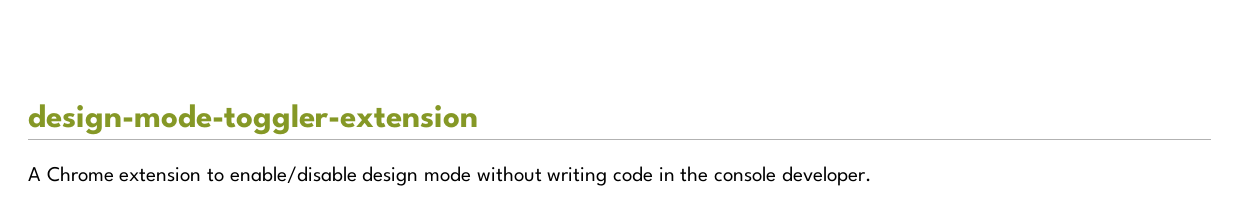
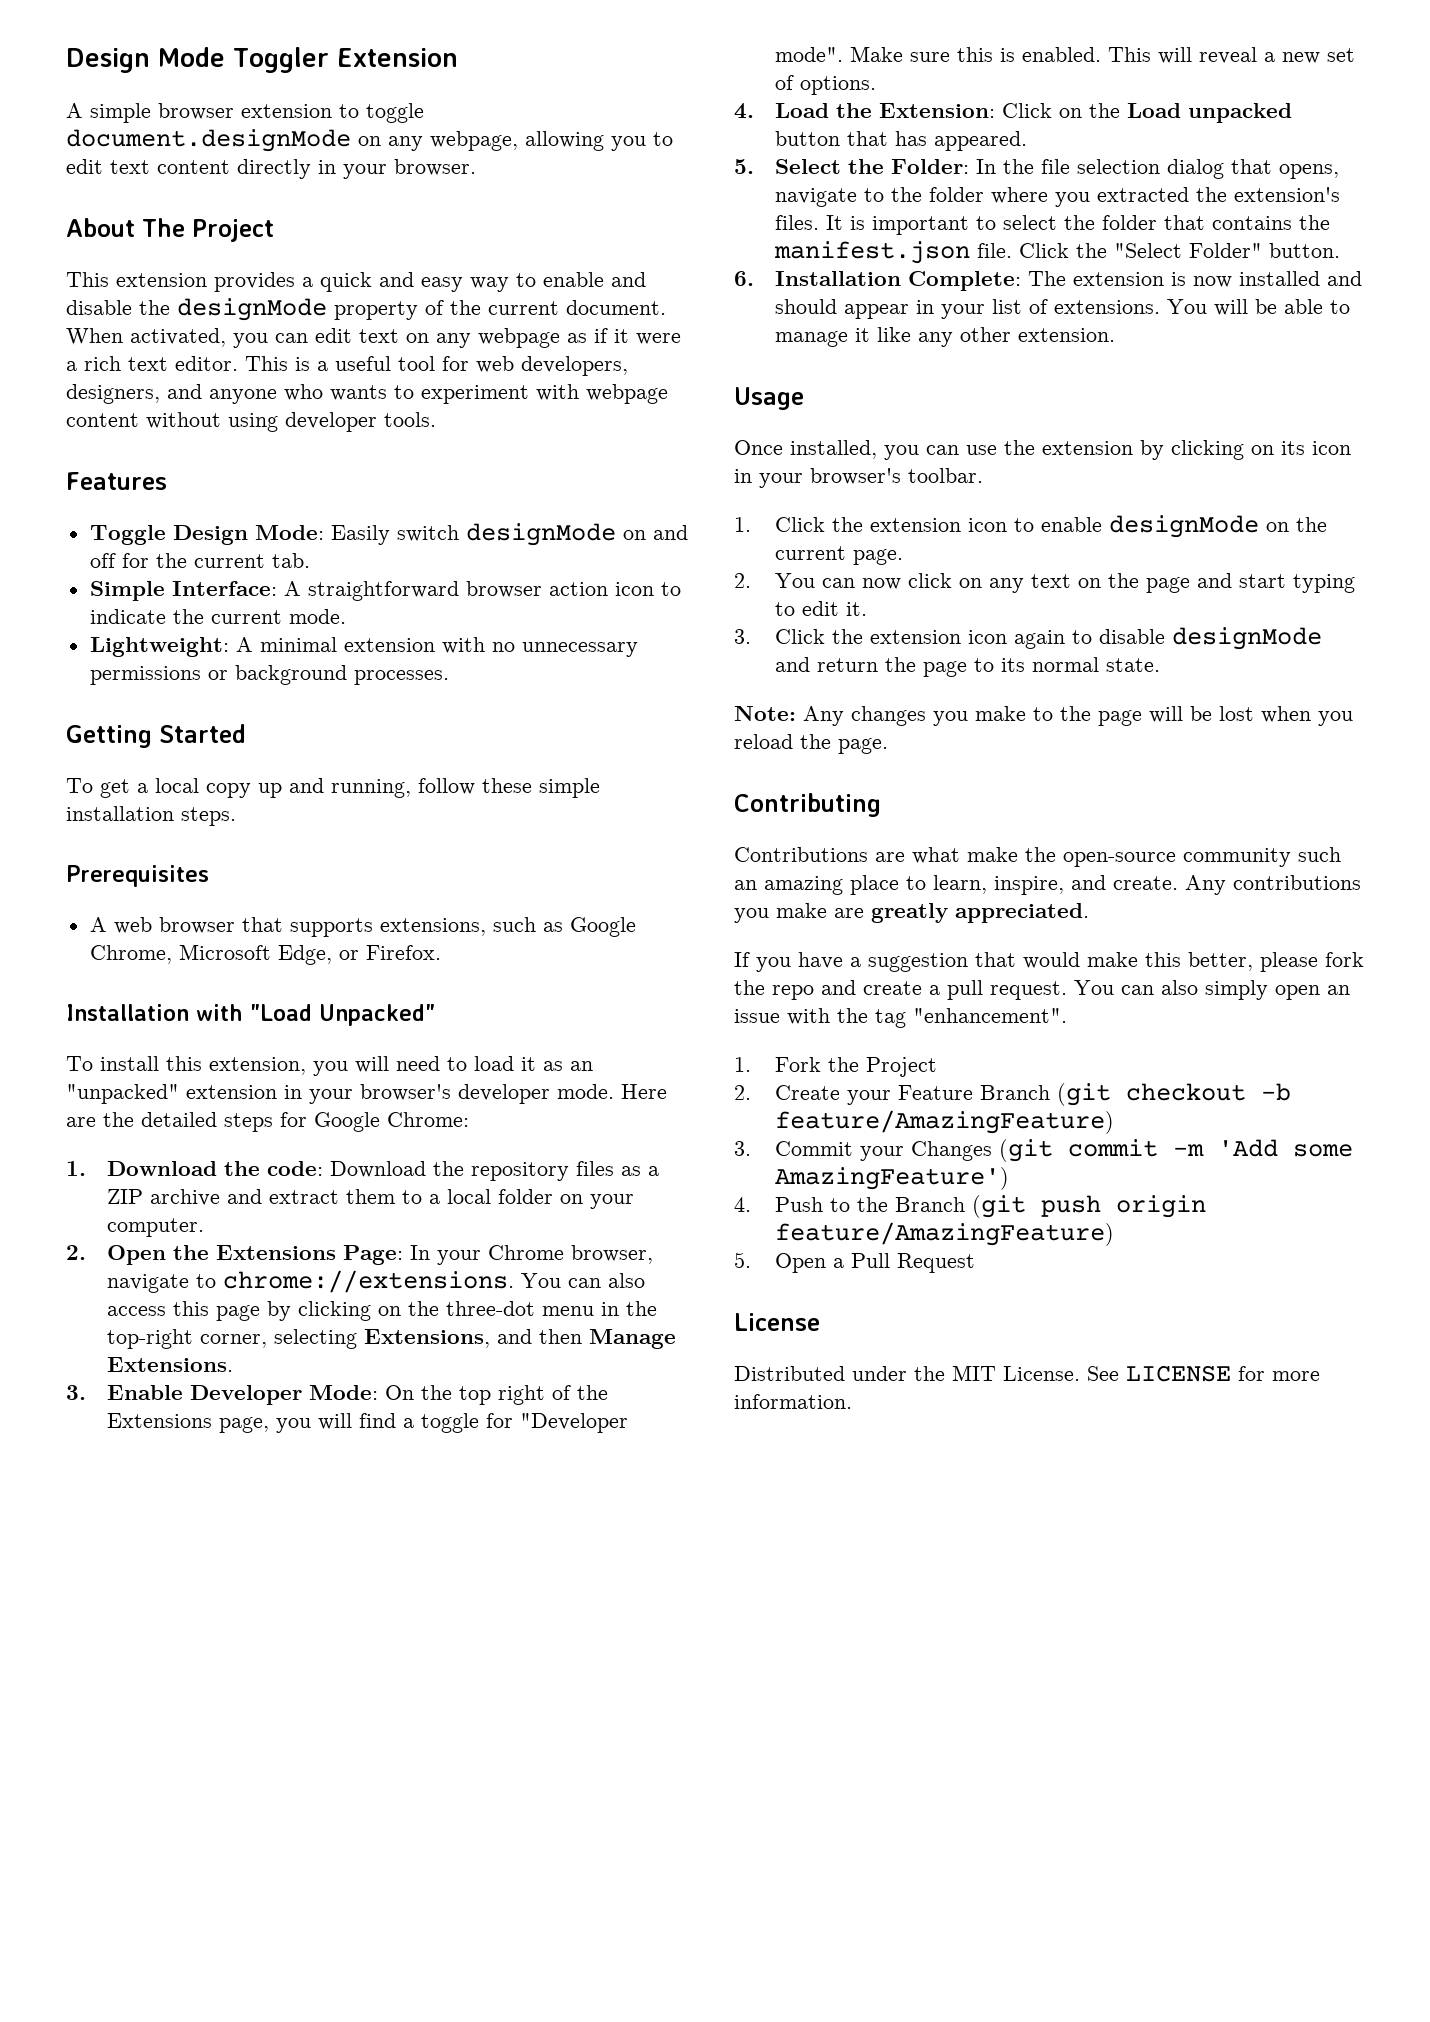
[28,104,478,135] [28,166,872,186] design-mode-toggler-extension // A Chrome extension to enable/disable design mode without writing code in the console developer. -> [66,47,458,73] [66,103,424,123] [66,129,673,152] [66,159,476,179] [66,218,274,242] [66,272,646,292] [66,298,666,321] [66,328,681,348] [66,356,628,376] [66,384,668,404] [66,412,436,432] [66,472,167,490] [89,523,688,546] [89,553,310,568] [89,581,681,601] [89,609,346,624] [89,637,638,657] [89,665,449,685] [66,724,246,748] [66,778,600,798] [66,806,236,826] [66,865,209,887] [89,917,636,937] [89,944,441,965] [66,1004,435,1026] [66,1056,593,1076] [66,1084,667,1104] [66,1112,469,1132] [66,1161,660,1181] [107,1189,635,1209] [107,1218,205,1237] [66,1245,654,1265] [107,1270,646,1293] [107,1301,658,1321] [107,1329,677,1349] [107,1357,234,1372] [66,1385,609,1405] [107,1413,629,1433] [775,46,1356,64] [775,75,877,95] [734,103,1293,123] [775,131,1028,151] [734,159,1340,179] [775,187,1341,207] [775,215,1331,235] [774,241,1341,264] [734,271,1363,291] [775,299,1351,319] [775,327,1116,347] [734,387,804,410] [734,440,1351,460] [734,468,983,488] [734,515,1328,538] [775,546,904,565] [734,573,1356,593] [775,601,868,616] [734,627,1323,650] [775,657,1161,677] [734,706,1353,726] [734,734,888,754] [734,793,881,817] [734,847,1341,867] [734,875,1361,895] [734,903,1089,923] [734,952,1364,972] [734,980,1350,1000] [734,1008,1067,1028] [734,1057,938,1077] [734,1083,1292,1106] [775,1110,1115,1134] [734,1139,1354,1162] [775,1167,1010,1190] [734,1195,1207,1218] [775,1222,1115,1246] [734,1252,976,1273] [734,1313,820,1331] [734,1365,1320,1382] [734,1394,852,1409] Design Mode Toggler Extension // A simple browser extension to toggle document.designMode on any webpage, allowing you to edit text content directly in your browser. // About The Project // This extension provides a quick and easy way to enable and disable the designMode property of the current document. When activated, you can edit text on any webpage as if it were a rich text editor. This is a useful tool for web developers, designers, and anyone who wants to experiment with webpage content without using developer tools. // Features // Toggle Design Mode: Easily switch designMode on and off for the current tab. // Simple Interface: A straightforward browser action icon to indicate the current mode. // Lightweight: A minimal extension with no unnecessary permissions or background processes. // Getting Started // To get a local copy up and running, follow these simple installation steps. // Prerequisites // A web browser that supports extensions, such as Google Chrome, Microsoft Edge, or Firefox. // Installation with "Load Unpacked" // To install this extension, you will need to load it as an "unpacked" extension in your browser's developer mode. Here are the detailed steps for Google Chrome: // 1. Download the code: Download the repository files as a ZIP archive and extract them to a local folder on your computer. // 2. Open the Extensions Page: In your Chrome browser, navigate to chrome://extensions. You can also access this page by clicking on the three-dot menu in the top-right corner, selecting Extensions, and then Manage Extensions. // 3. Enable Developer Mode: On the top right of the Extensions page, you will find a toggle for "Developer mode". Make sure this is enabled. This will reveal a new set of options. // 4. Load the Extension: Click on the Load unpacked button that has appeared. // 5. Select the Folder: In the file selection dialog that opens, navigate to the folder where you extracted the extension's files. It is important to select the folder that contains the manifest.json file. Click the "Select Folder" button. // 6. Installation Complete: The extension is now installed and should appear in your list of extensions. You will be able to manage it like any other extension. // Usage // Once installed, you can use the extension by clicking on its icon in your browser's toolbar. // 1. Click the extension icon to enable designMode on the current page. // 2. You can now click on any text on the page and start typing to edit it. // 3. Click the extension icon again to disable designMode and return the page to its normal state. // Note: Any changes you make to the page will be lost when you reload the page. // Contributing // Contributions are what make the open-source community such an amazing place to learn, inspire, and create. Any contributions you make are greatly appreciated. // If you have a suggestion that would make this better, please fork the repo and create a pull request. You can also simply open an issue with the tag "enhancement". // 1. Fork the Project // 2. Create your Feature Branch (git checkout -b feature/AmazingFeature) // 3. Commit your Changes (git commit -m 'Add some AmazingFeature') // 4. Push to the Branch (git push origin feature/AmazingFeature) // 5. Open a Pull Request // License // Distributed under the MIT License. See LICENSE for more information.

